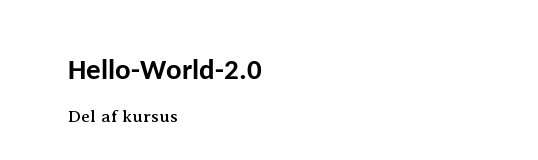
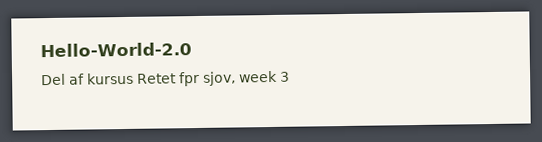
(179, 116) none -> [137,70,290,87] Retet fpr sjov, week 3

